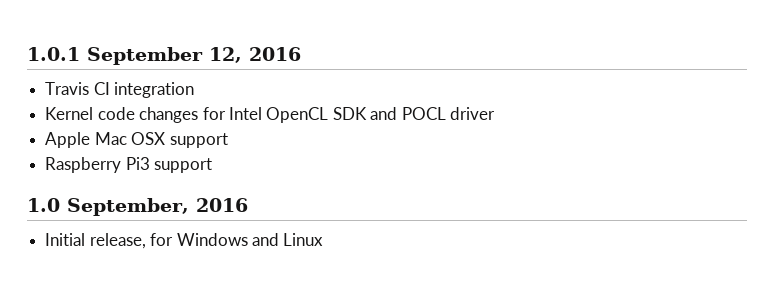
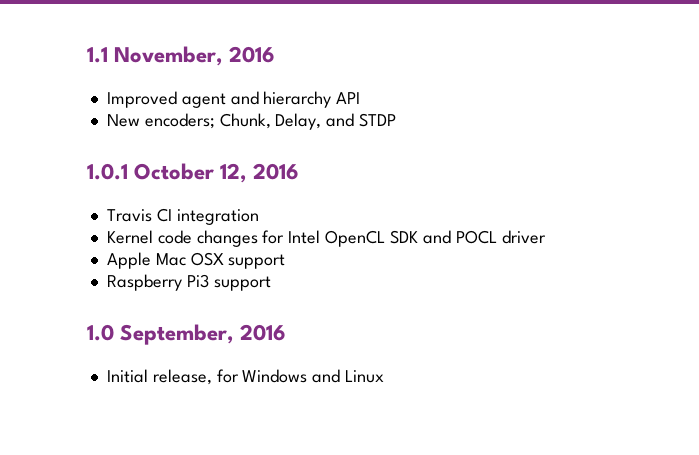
[27,47,203,65] 1.0.1 September -> [87,46,276,66] [106,91,361,108] [106,113,397,130] [87,163,215,180] 1.1 November, 2016 // Improved agent and hierarchy API // New encoders; Chunk, Delay, and STDP // 1.0.1 October

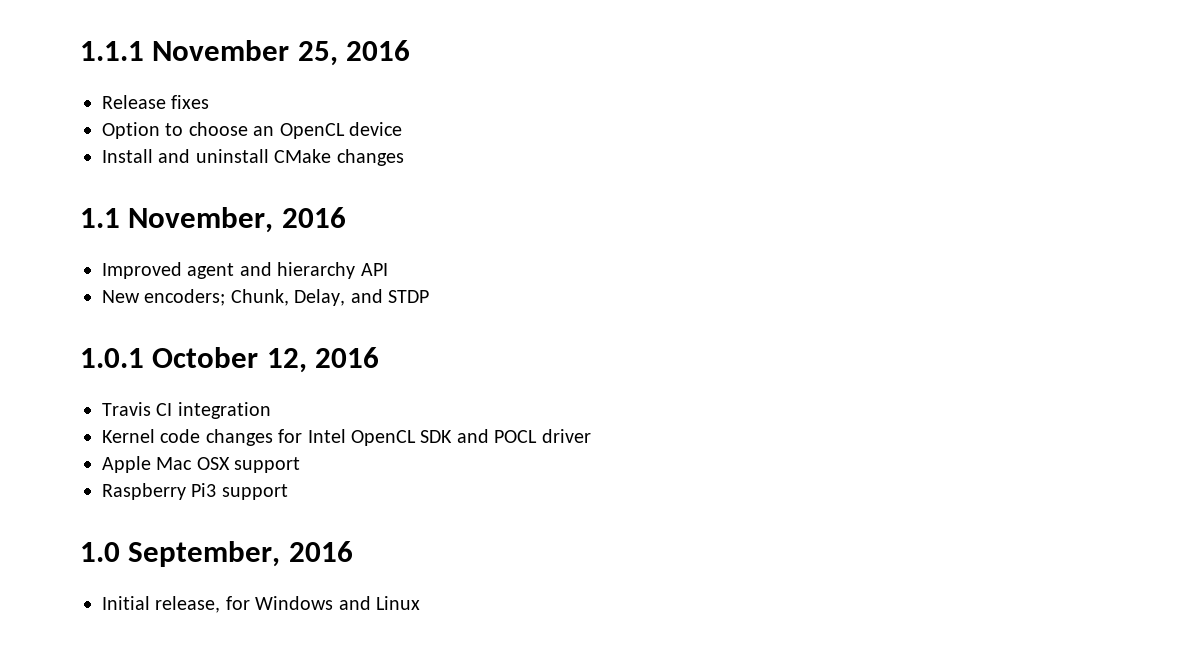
(87, 55) none -> [80,40,411,66] [102,95,210,109] [102,122,402,139] [102,149,404,166] 1.1.1 November 25, 2016 // Release fixes // Option to choose an OpenCL device // Install and uninstall CMake changes //

